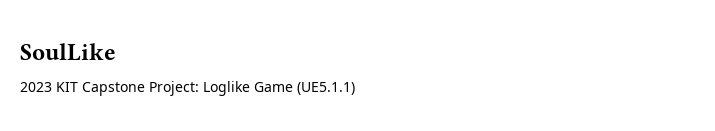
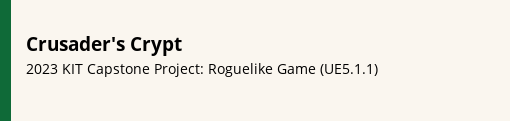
[20,43,116,61] SoulLike -> [26,36,183,56] Crusader's Crypt
[203,81,250,96] Loglike -> [208,63,273,77] Roguelike

